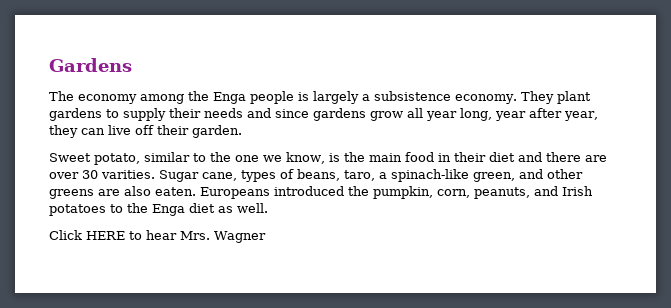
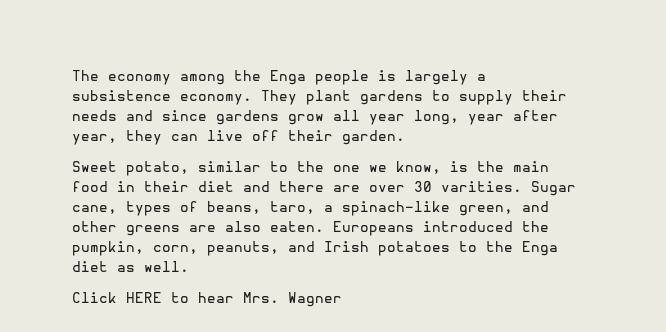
[49,58,132,72] Gardens // -> (72, 75) none

